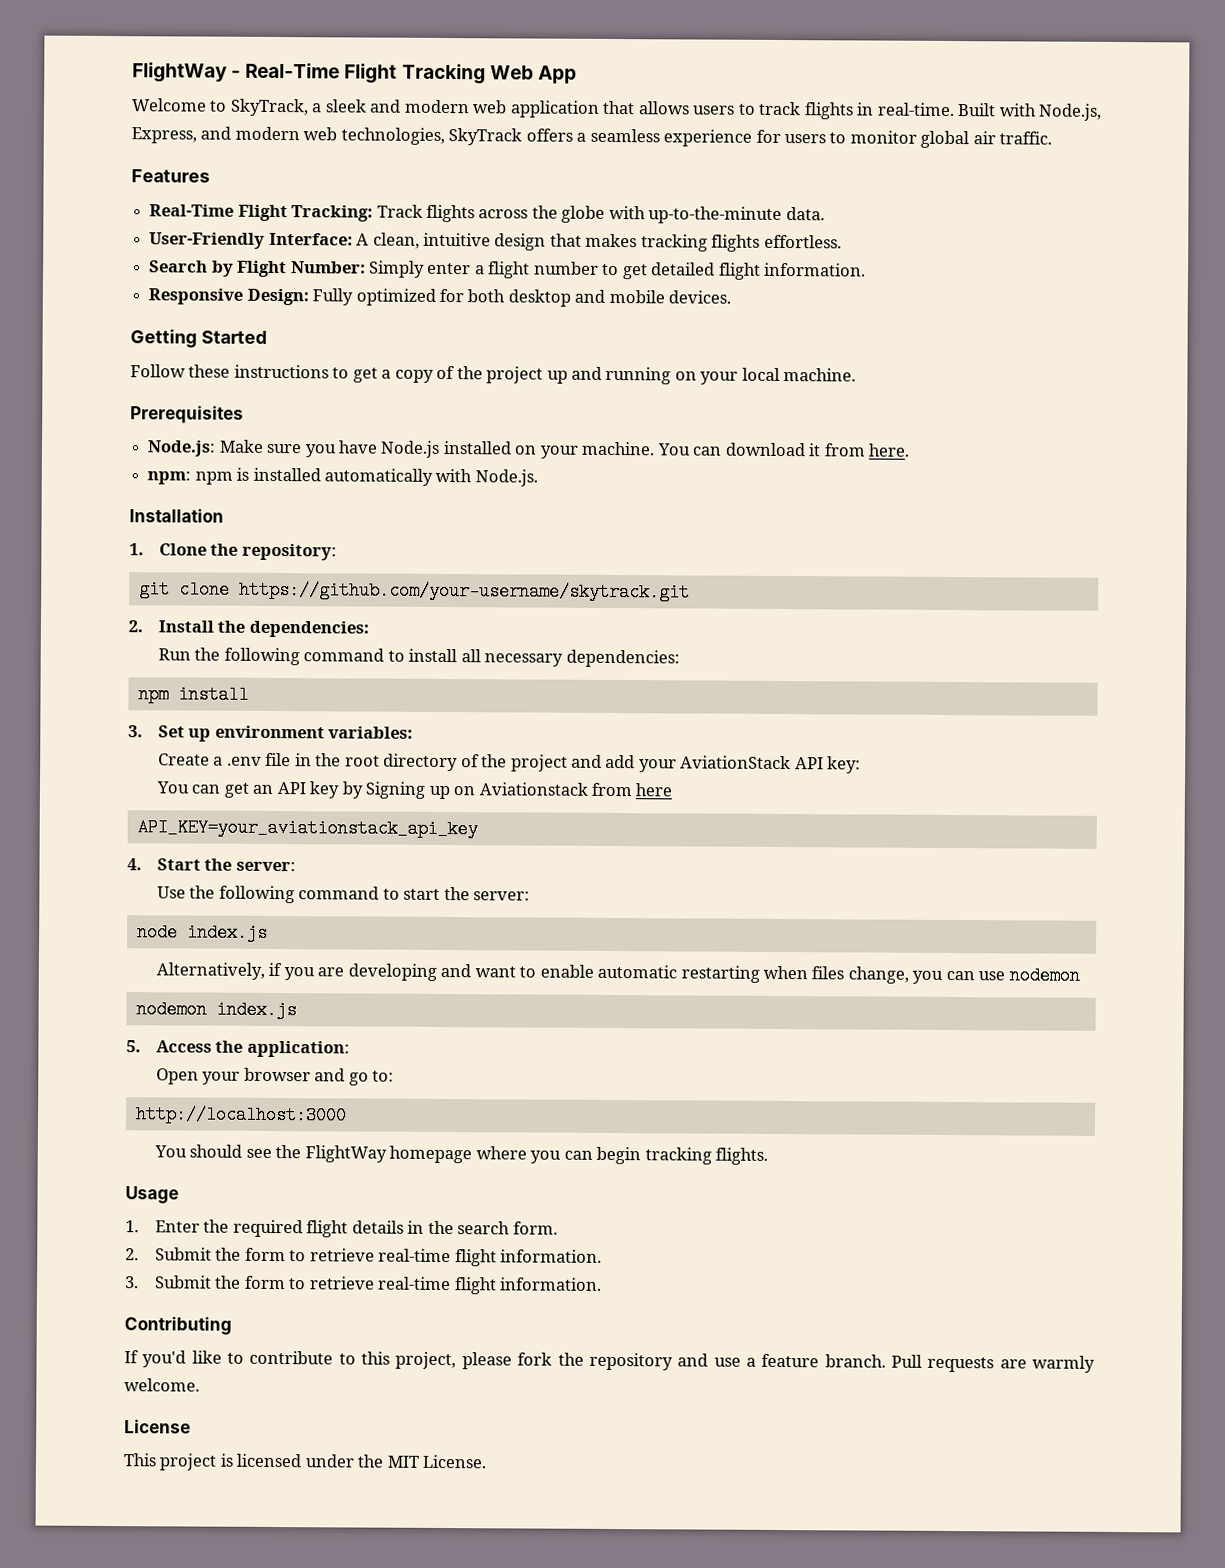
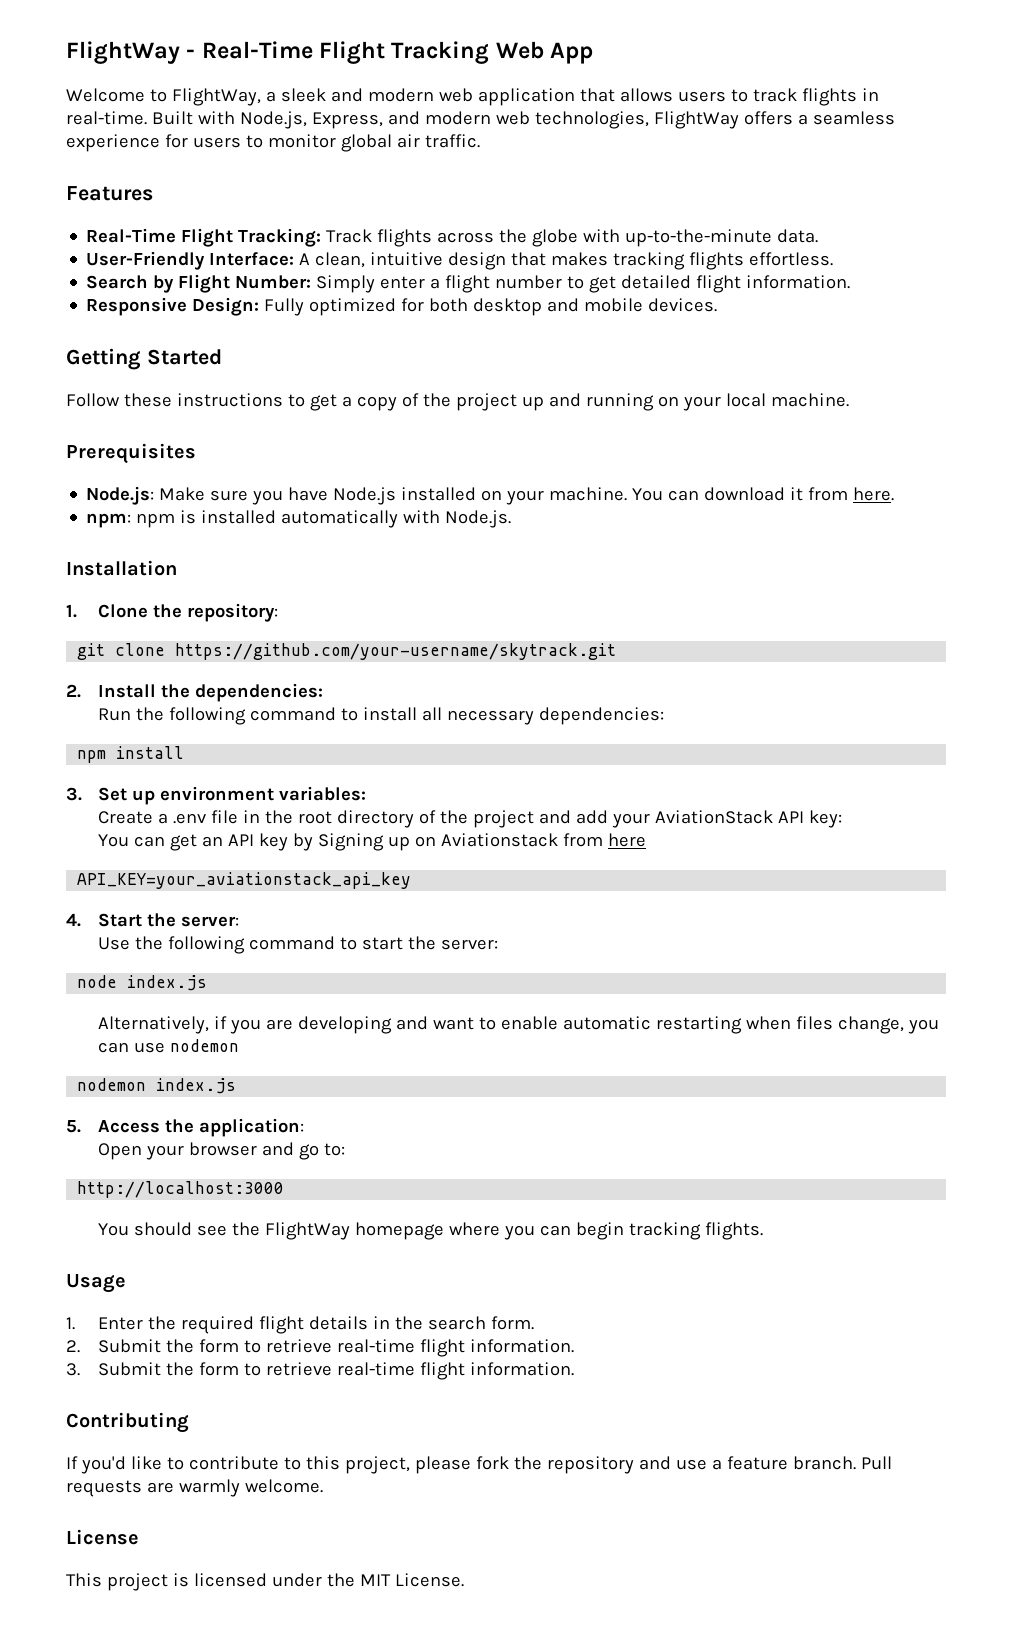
[229,98,309,117] SkyTrack, -> [171,88,261,106] FlightWay,
[448,128,523,146] SkyTrack -> [653,111,739,129] FlightWay

